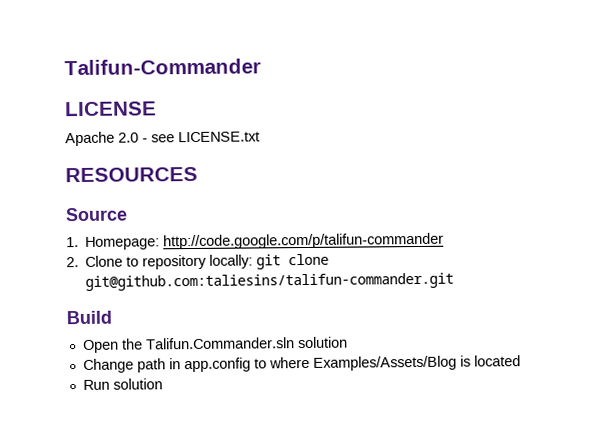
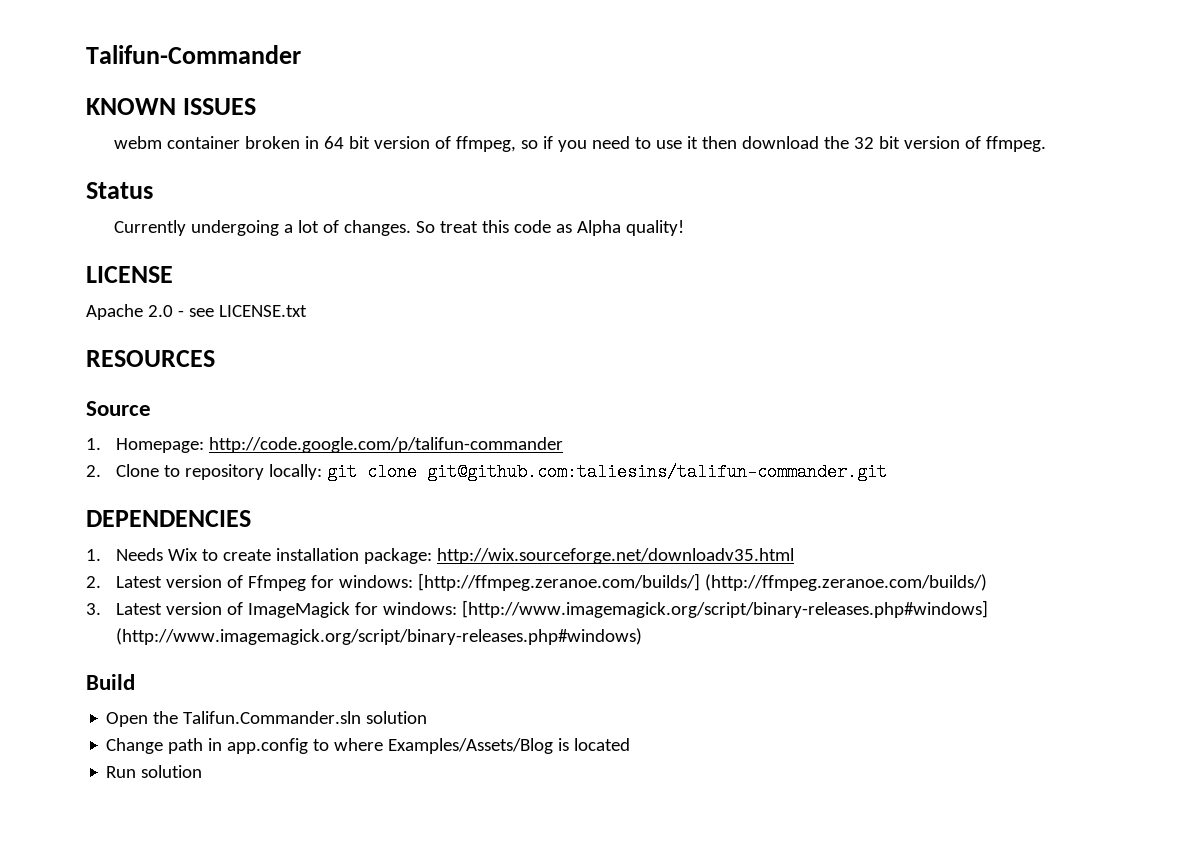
(261, 67) none -> [86,98,257,115] [114,136,1047,152] [86,182,153,199] [114,220,685,236] // KNOWN ISSUES // webm container broken in 64 bit version of ffmpeg, so if you need to use it then download the 32 bit version of ffmpeg. // Status // Currently undergoing a lot of changes. So treat this code as Alpha quality!
(455, 281) none -> [86,510,251,527] [86,548,794,564] [86,573,987,591] [86,600,988,618] [115,628,642,645] // DEPENDENCIES // 1. Needs Wix to create installation package: http://wix.sourceforge.net/downloadv35.html // 2. Latest version of Ffmpeg for windows: [http://ffmpeg.zeranoe.com/builds/] (http://ffmpeg.zeranoe.com/builds/) // 3. Latest version of ImageMagick for windows: [http://www.imagemagick.org/script/binary-releases.php#windows] (http://www.imagemagick.org/script/binary-releases.php#windows)

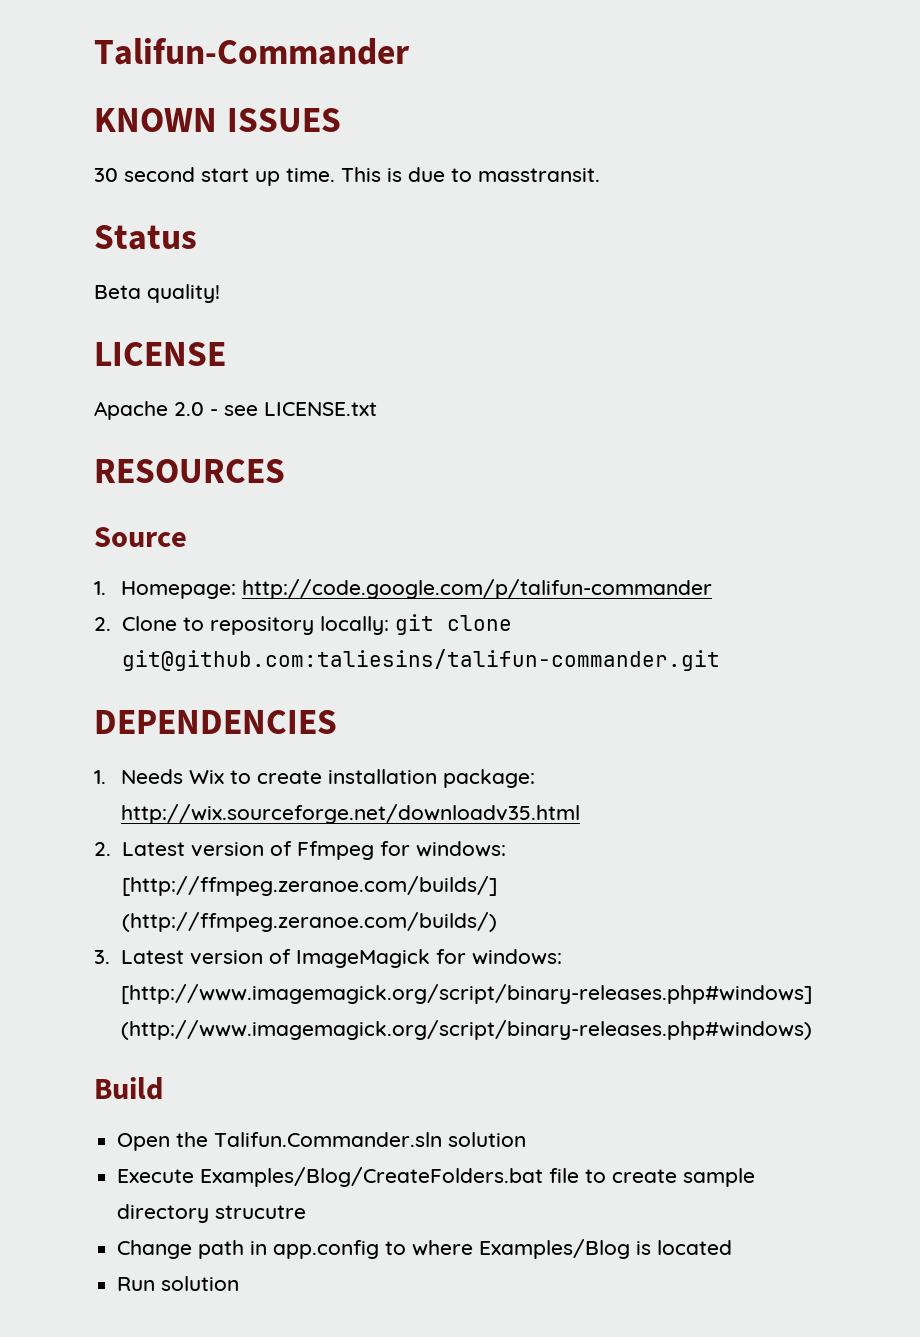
[114,136,1047,152] [86,182,153,199] [114,220,622,236] webm container broken in 64 bit version of ffmpeg, so if you need to use it then download the 32 bit version of ffmpeg. // Status // Currently undergoing a lot of changes. So treat this code as Alpha -> [94,167,600,186] [94,225,197,250] [94,285,141,299] 30 second start up time. This is due to masstransit. // Status // Beta
(428, 717) none -> [117,1167,756,1187] [117,1204,307,1223] // Execute Examples/Blog/CreateFolders.bat file to create sample directory strucutre
[388,738,554,754] Examples/Assets/Blog -> [479,1239,631,1259] Examples/Blog

